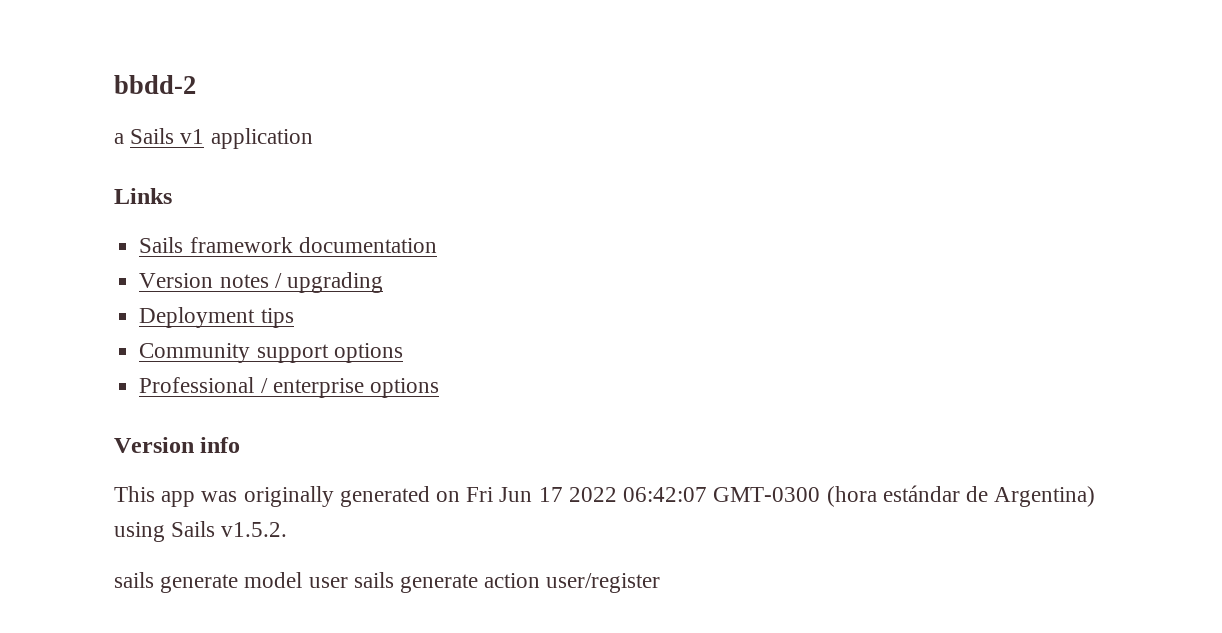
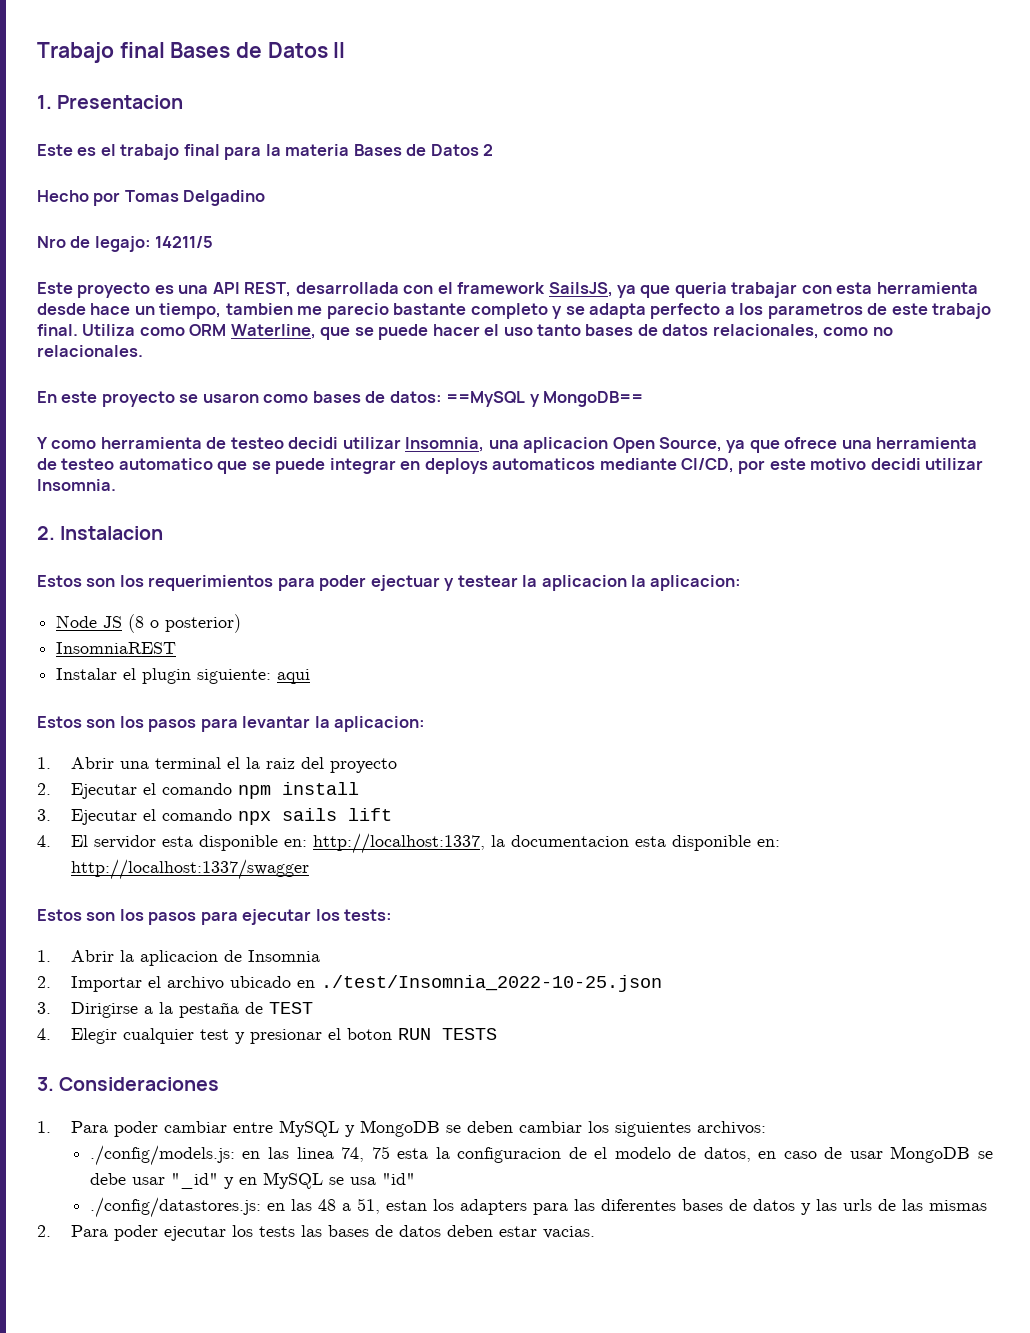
[114,75,196,94] [114,128,313,149] [114,188,172,204] [139,237,437,253] [139,272,383,293] [139,307,294,328] [139,343,403,363] [139,377,439,398] [114,437,241,453] [114,485,1096,507] [114,521,288,542] [114,572,661,593] bbdd-2 // a Sails v1 application // Links // Sails framework documentation // Version notes / upgrading // Deployment tips // Community support options // Professional / enterprise options // Version info // This app was originally generated on Fri Jun 17 2022 06:42:07 GMT-0300 (hora estándar de Argentina) using Sails v1.5.2. // sails generate model user sails generate action user/register -> [37,42,346,63] [37,95,184,109] [37,144,494,160] [37,190,266,206] [37,236,214,252] [37,282,978,298] [37,303,992,319] [37,324,893,340] [37,345,143,357] [37,391,644,407] [37,437,978,453] [37,458,984,474] [37,479,116,491] [37,526,164,540] [37,575,742,591] [56,614,242,633] [56,642,177,654] [56,668,311,684] [37,716,426,732] [37,757,397,773] [37,782,359,799] [37,808,392,825] [37,833,780,854] [70,859,309,880] [37,909,393,925] [37,950,320,966] [37,975,662,992] [37,1002,313,1018] [37,1028,497,1044] [37,1077,220,1091] [37,1120,766,1137] [89,1145,993,1166] [89,1172,415,1189] [89,1197,987,1218] [37,1225,595,1241] Trabajo final Bases de Datos II // 1. Presentacion // Este es el trabajo final para la materia Bases de Datos 2 // Hecho por Tomas Delgadino // Nro de legajo: 14211/5 // Este proyecto es una API REST, desarrollada con el framework SailsJS, ya que queria trabajar con esta herramienta desde hace un tiempo, tambien me parecio bastante completo y se adapta perfecto a los parametros de este trabajo final. Utiliza como ORM Waterline, que se puede hacer el uso tanto bases de datos relacionales, como no relacionales. // En este proyecto se usaron como bases de datos: ==MySQL y MongoDB== // Y como herramienta de testeo decidi utilizar Insomnia, una aplicacion Open Source, ya que ofrece una herramienta de testeo automatico que se puede integrar en deploys automaticos mediante CI/CD, por este motivo decidi utilizar Insomnia. // 2. Instalacion // Estos son los requerimientos para poder ejectuar y testear la aplicacion la aplicacion: // Node JS (8 o posterior) // InsomniaREST // Instalar el plugin siguiente: aqui // Estos son los pasos para levantar la aplicacion: // 1. Abrir una terminal el la raiz del proyecto // 2. Ejecutar el comando npm install // 3. Ejecutar el comando npx sails lift // 4. El servidor esta disponible en: http://localhost:1337, la documentacion esta disponible en: http://localhost:1337/swagger // Estos son los pasos para ejecutar los tests: // 1. Abrir la aplicacion de Insomnia // 2. Importar el archivo ubicado en ./test/Insomnia_2022-10-25.json // 3. Dirigirse a la pestaña de TEST // 4. Elegir cualquier test y presionar el boton RUN TESTS // 3. Consideraciones // 1. Para poder cambiar entre MySQL y MongoDB se deben cambiar los siguientes archivos: // ./config/models.js: en las linea 74, 75 esta la configuracion de el modelo de datos, en caso de usar MongoDB se debe usar "_id" y en MySQL se usa "id" // ./config/datastores.js: en las 48 a 51, estan los adapters para las diferentes bases de datos y las urls de las mismas // 2. Para poder ejecutar los tests las bases de datos deben estar vacias.

